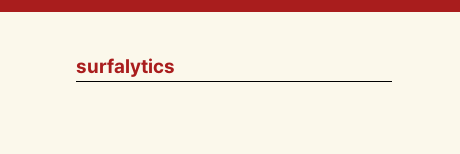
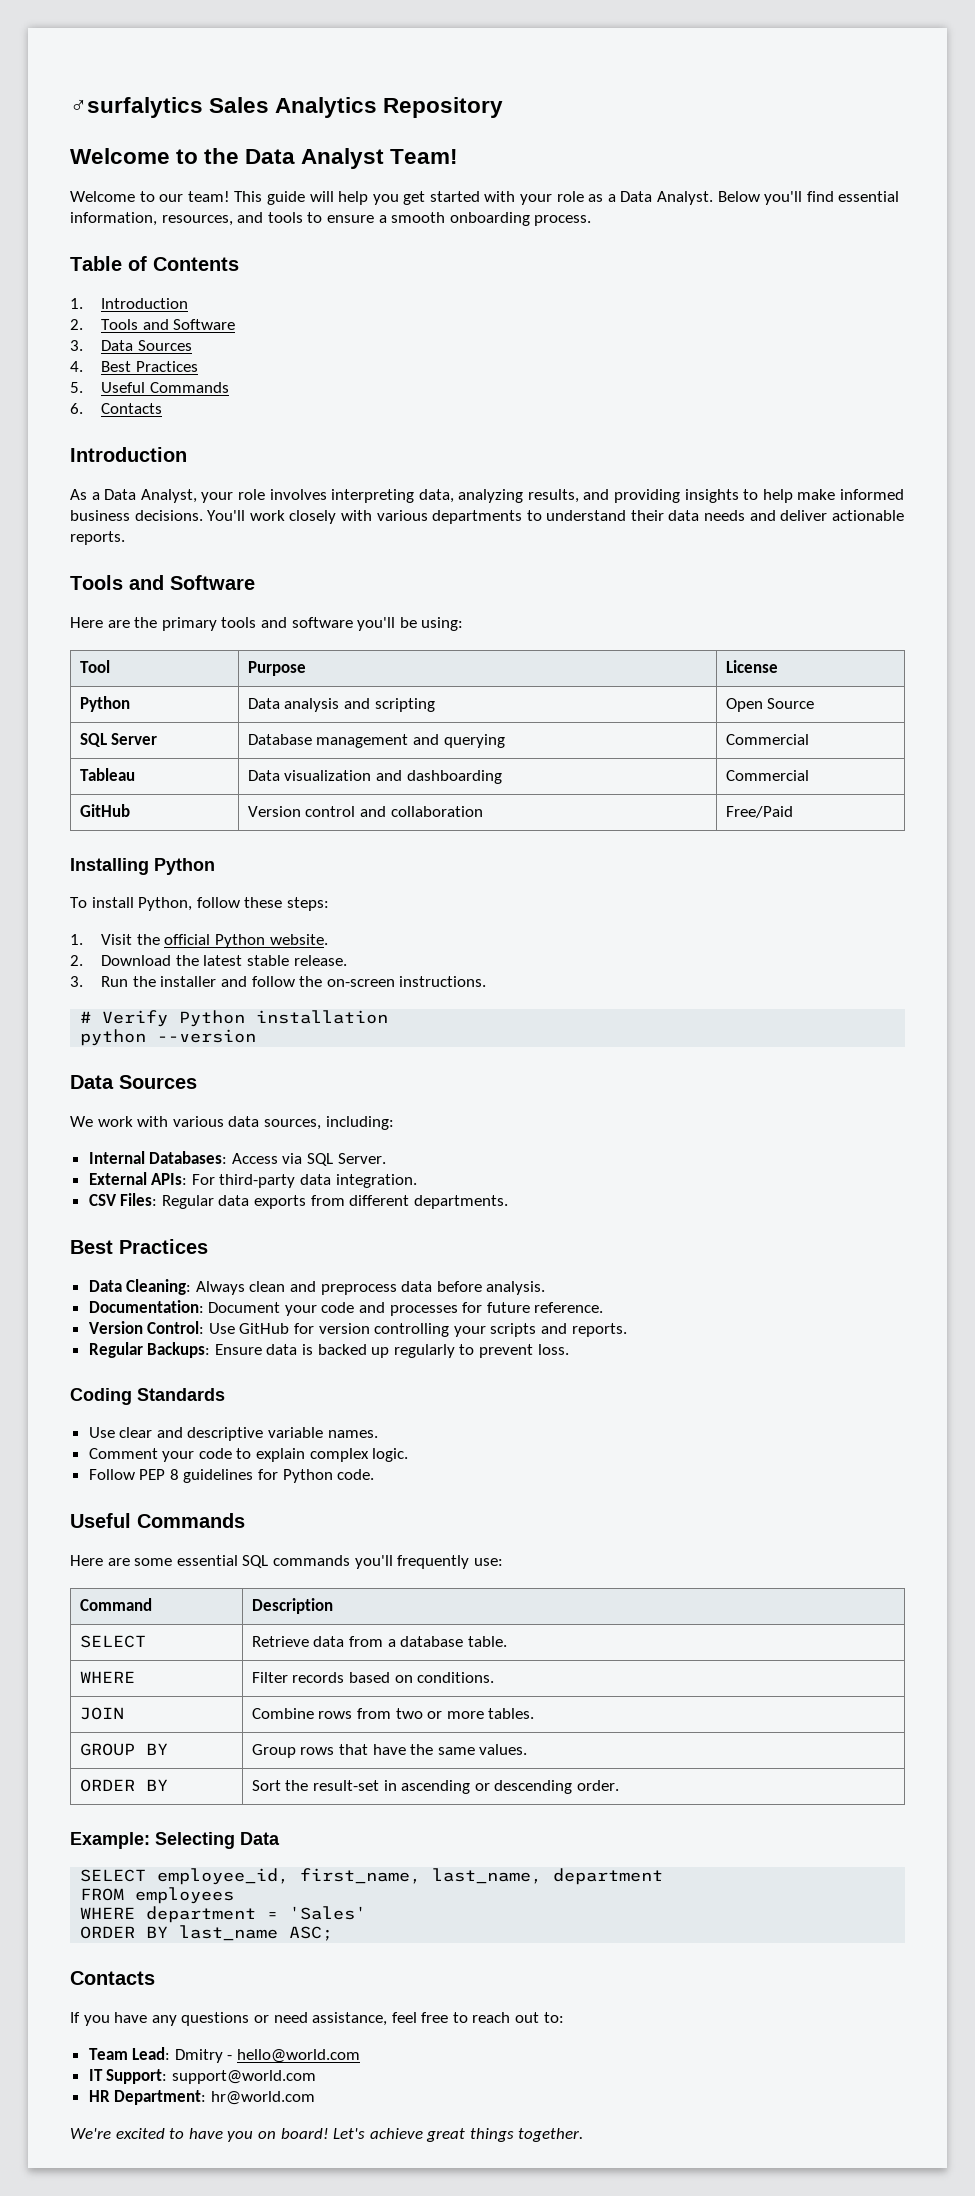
[76,58,175,77] surfalytics -> [70,97,504,118] [70,148,459,169] [70,191,900,205] [70,212,592,226] [70,256,239,271] [70,298,189,309] [70,319,236,330] [70,340,192,351] [70,361,198,372] [70,382,229,393] [70,403,163,414] [70,447,187,462] [70,489,905,503] [70,510,904,524] [70,531,125,545] [70,575,255,590] [70,617,464,631] [79,660,110,673] [247,661,306,676] [725,660,778,673] [79,696,130,712] [247,698,435,712] [725,698,815,712] [79,733,158,747] [247,734,505,748] [725,734,809,745] [79,768,135,781] [247,770,502,784] [725,770,809,781] [79,804,130,817] [247,806,483,817] [725,806,793,818] [70,858,215,875] [70,897,329,911] [70,934,328,948] [70,955,347,966] [70,976,487,987] [80,1010,389,1027] [80,1029,257,1046] [70,1075,197,1089] [70,1116,394,1130] [88,1151,386,1166] [88,1172,417,1188] [88,1193,508,1209] [70,1239,208,1254] [88,1279,546,1295] [88,1300,604,1316] [88,1321,627,1337] [88,1342,569,1358] [70,1388,225,1405] [88,1427,378,1441] [88,1448,409,1462] [88,1469,375,1483] [70,1513,245,1528] [70,1555,503,1569] [79,1598,152,1611] [251,1598,333,1614] [79,1635,146,1648] [251,1636,507,1647] [79,1671,135,1683] [251,1672,495,1683] [79,1707,124,1720] [251,1708,535,1719] [79,1743,168,1756] [251,1744,528,1758] [79,1779,168,1792] [251,1780,619,1794] [70,1832,280,1849] [80,1868,664,1885] [80,1887,235,1904] [80,1906,367,1923] [80,1925,334,1941] [70,1971,155,1985] [70,2012,564,2026] [88,2047,361,2063] [88,2069,316,2084] [88,2090,315,2105] [70,2128,584,2142] ♂surfalytics Sales Analytics Repository // Welcome to the Data Analyst Team! // Welcome to our team! This guide will help you get started with your role as a Data Analyst. Below you'll find essential information, resources, and tools to ensure a smooth onboarding process. // Table of Contents // 1. Introduction // 2. Tools and Software // 3. Data Sources // 4. Best Practices // 5. Useful Commands // 6. Contacts // Introduction // As a Data Analyst, your role involves interpreting data, analyzing results, and providing insights to help make informed business decisions. You'll work closely with various departments to understand their data needs and deliver actionable reports. // Tools and Software // Here are the primary tools and software you'll be using: // Tool | Purpose | License // Python | Data analysis and scripting | Open Source // SQL Server | Database management and querying | Commercial // Tableau | Data visualization and dashboarding | Commercial // GitHub | Version control and collaboration | Free/Paid // Installing Python // To install Python, follow these steps: // 1. Visit the official Python website. // 2. Download the latest stable release. // 3. Run the installer and follow the on-screen instructions. // # Verify Python installation // python --version // Data Sources // We work with various data sources, including: // Internal Databases: Access via SQL Server. // External APIs: For third-party data integration. // CSV Files: Regular data exports from different departments. // Best Practices // Data Cleaning: Always clean and preprocess data before analysis. // Documentation: Document your code and processes for future reference. // Version Control: Use GitHub for version controlling your scripts and reports. // Regular Backups: Ensure data is backed up regularly to prevent loss. // Coding Standards // Use clear and descriptive variable names. // Comment your code to explain complex logic. // Follow PEP 8 guidelines for Python code. // Useful Commands // Here are some essential SQL commands you'll frequently use: // Command | Description // SELECT | Retrieve data from a database table. // WHERE | Filter records based on conditions. // JOIN | Combine rows from two or more tables. // GROUP BY | Group rows that have the same values. // ORDER BY | Sort the result-set in ascending or descending order. // Example: Selecting Data // SELECT employee_id, first_name, last_name, department // FROM employees // WHERE department = 'Sales' // ORDER BY last_name ASC; // Contacts // If you have any questions or need assistance, feel free to reach out to: // Team Lead: Dmitry - hello@world.com // IT Support: support@world.com // HR Department: hr@world.com // We're excited to have you on board! Let's achieve great things together.

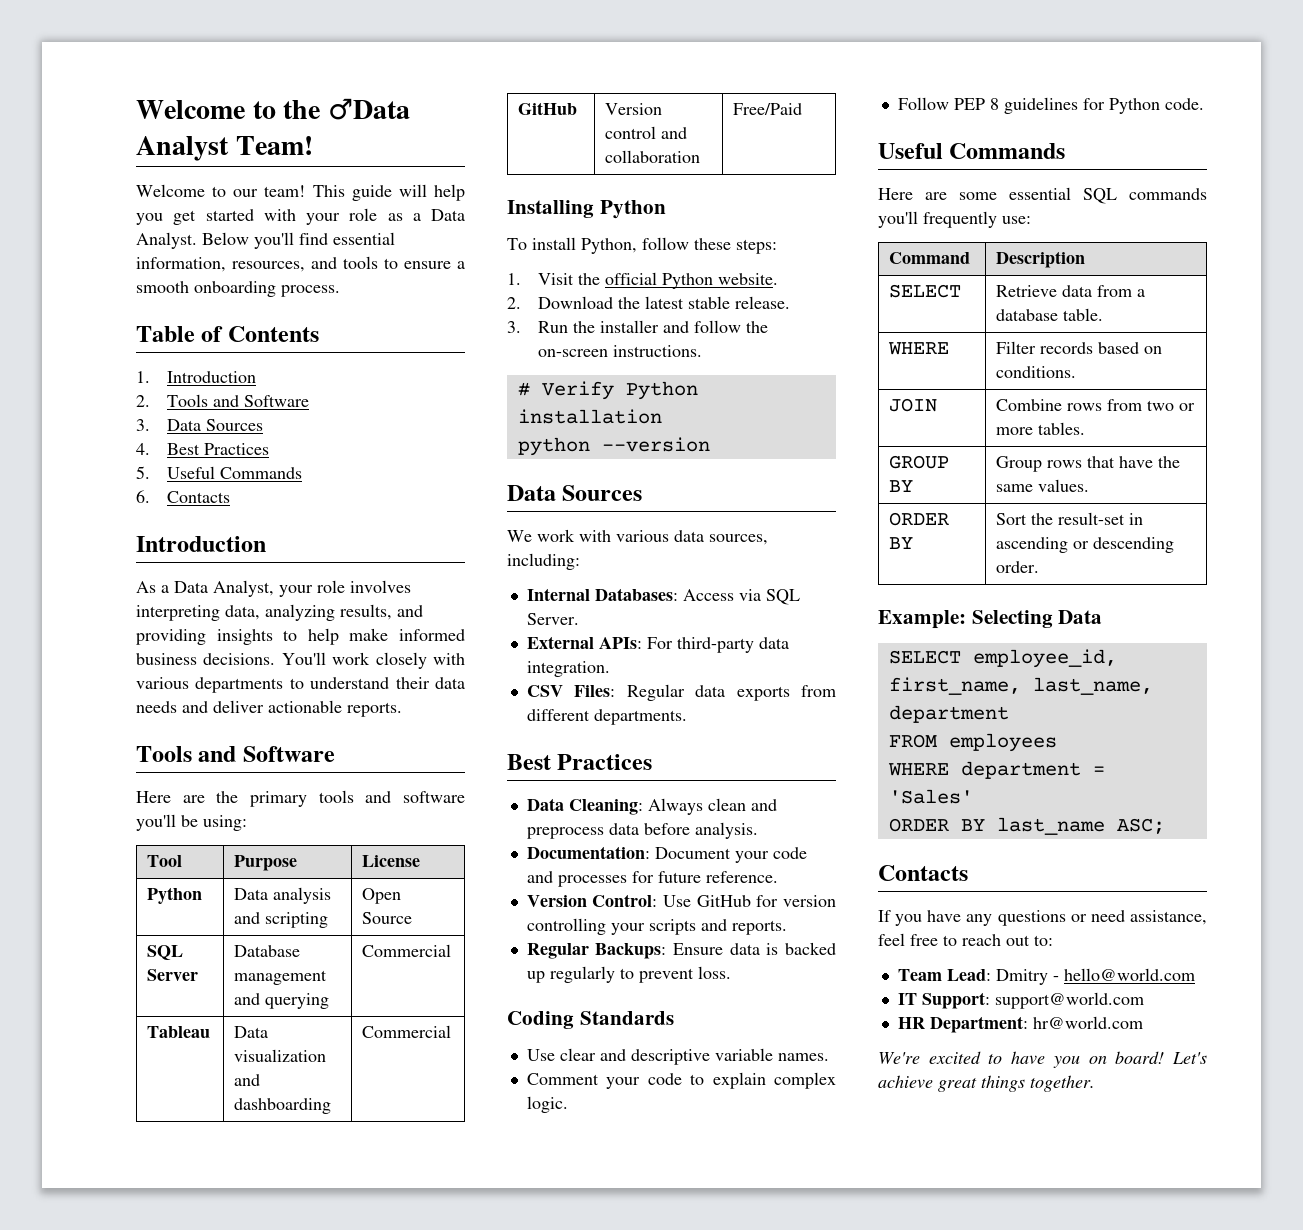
[70,97,504,118] ♂surfalytics Sales Analytics Repository // -> (136, 109) none
[245,149,296,164] Data -> [327,98,410,120] ♂Data

